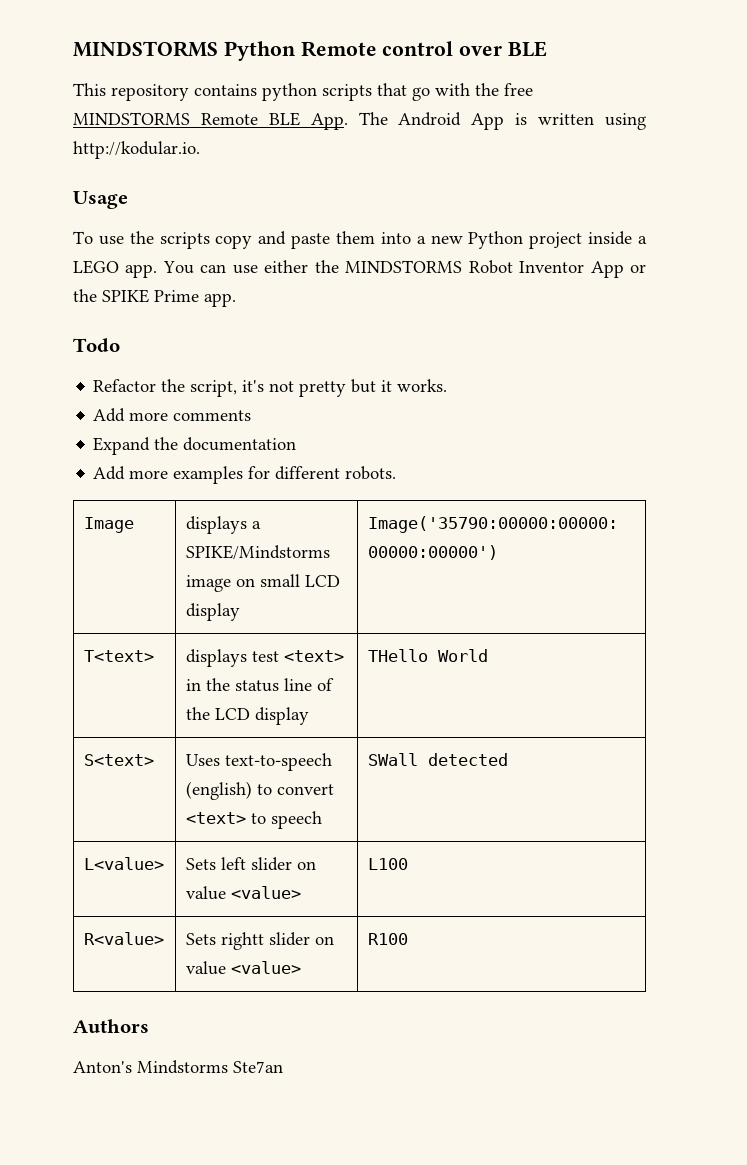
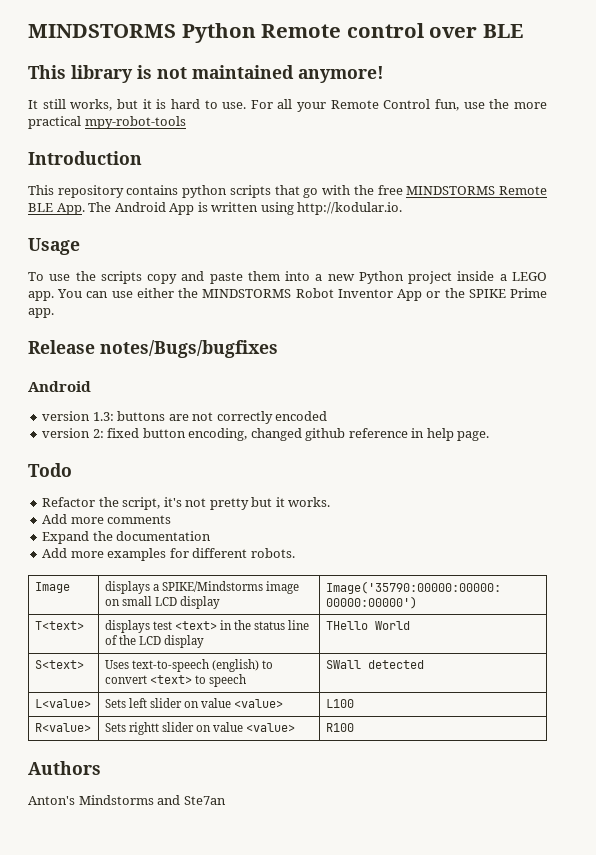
(548, 49) none -> [28,65,384,83] [28,99,547,112] [28,116,186,129] [28,151,142,165] // This library is not maintained anymore! // It still works, but it is hard to use. For all your Remote Control fun, use the more practical mpy-robot-tools // Introduction
(236, 300) none -> [28,340,278,358] [28,381,91,392] [42,411,328,424] [42,428,490,441] // Release notes/Bugs/bugfixes // Android // version 1.3: buttons are not correctly encoded // version 2: fixed button encoding, changed github reference in help page.
(228, 1067) none -> [157,795,181,805] and

